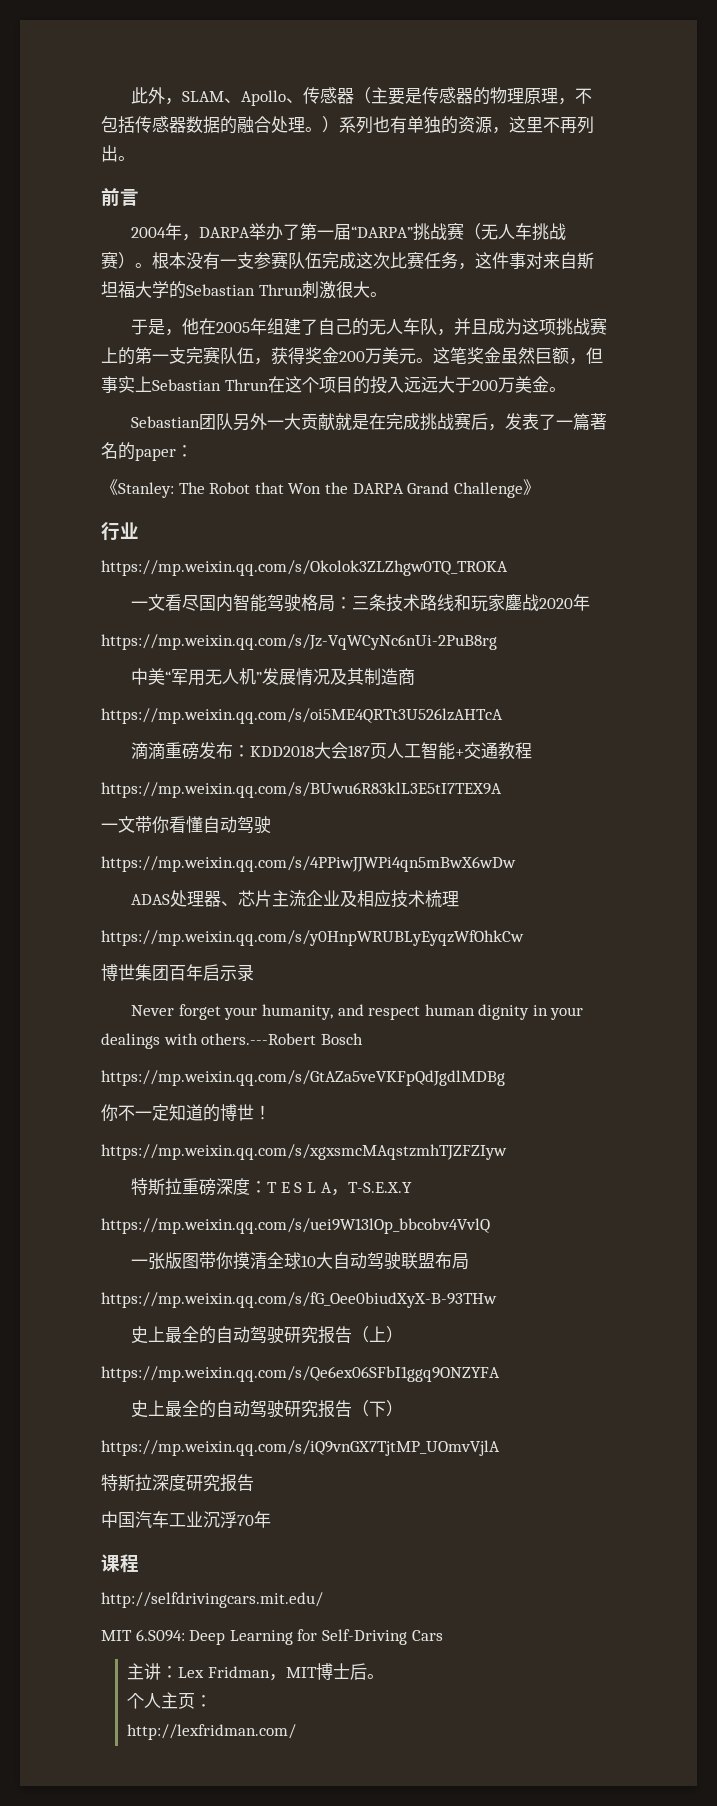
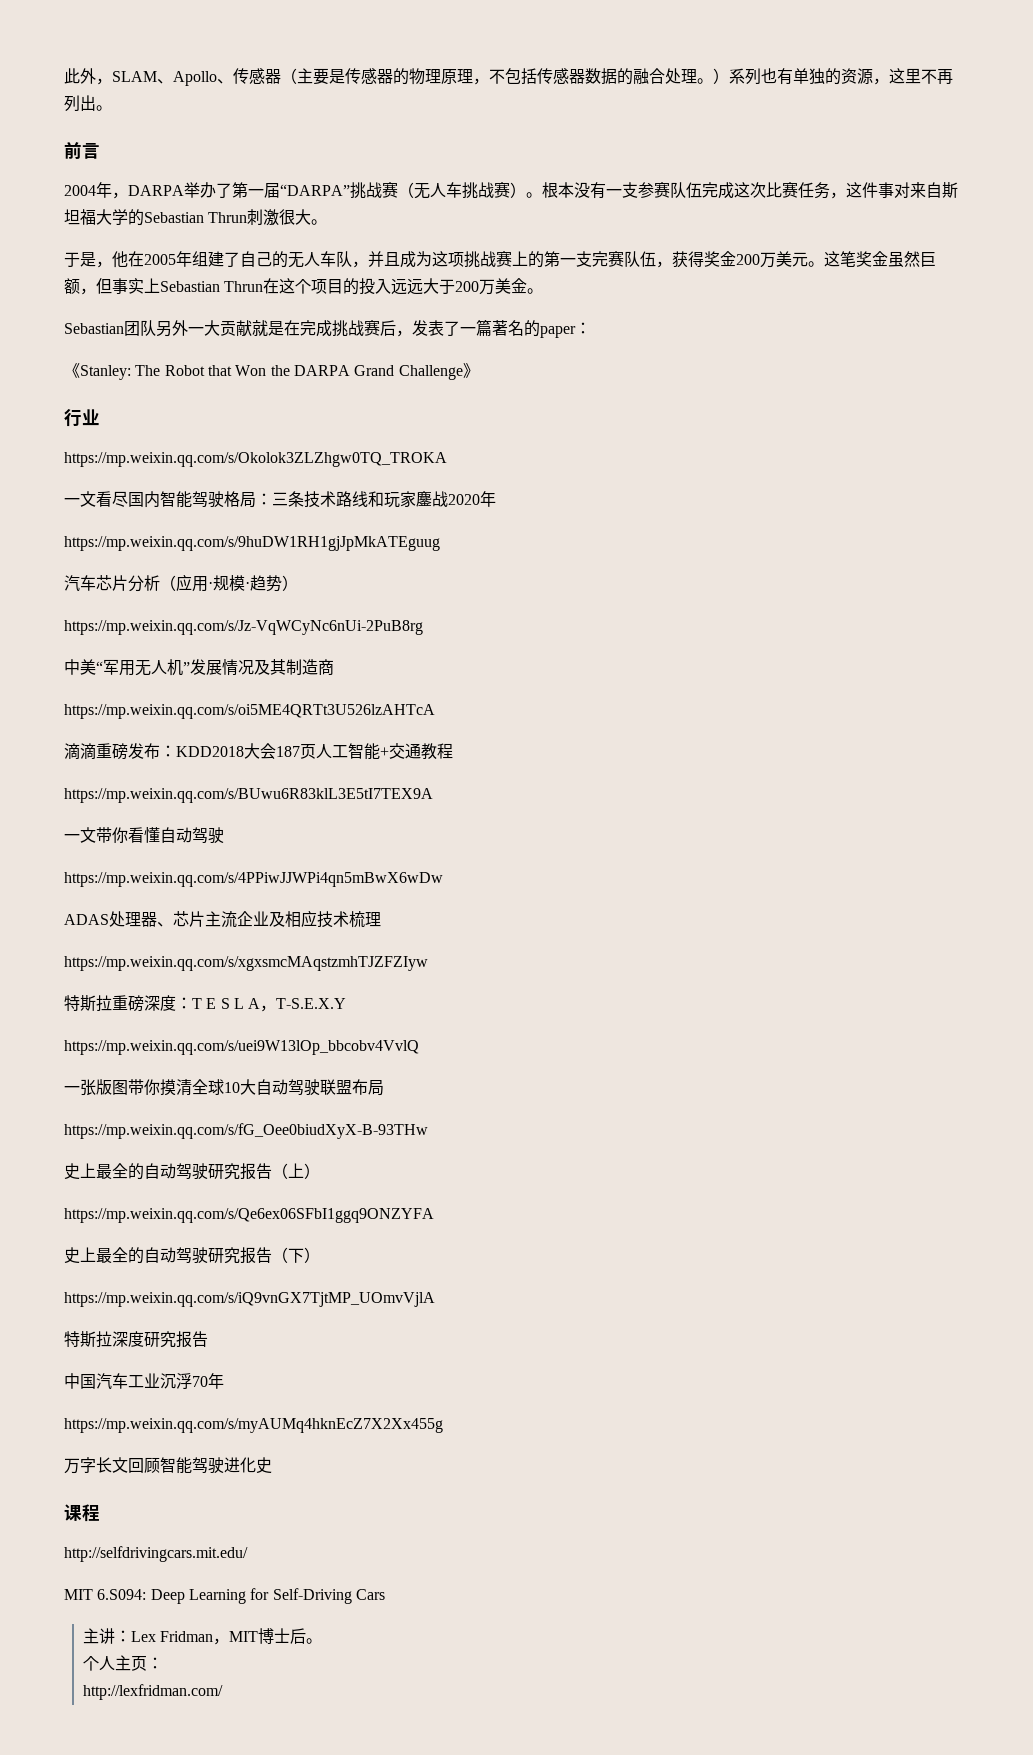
(591, 602) none -> [64,536,440,551] [64,574,298,592] // https://mp.weixin.qq.com/s/9huDW1RH1gjJpMkATEguug // 汽车芯片分析（应用·规模·趋势）
[101,930,524,946] [101,964,254,981] [131,1004,584,1020] [101,1033,363,1049] [101,1070,505,1086] [101,1104,271,1122] // https://mp.weixin.qq.com/s/y0HnpWRUBLyEyqzWfOhkCw // 博世集团百年启示录 // Never forget your humanity, and respect human dignity in your dealings with others.---Robert Bosch // https://mp.weixin.qq.com/s/GtAZa5veVKFpQdJgdlMDBg // 你不一定知道的博世！ -> (381, 919) none
(271, 1519) none -> [64,1418,443,1433] [64,1457,272,1474] // https://mp.weixin.qq.com/s/myAUMq4hknEcZ7X2Xx455g // 万字长文回顾智能驾驶进化史

